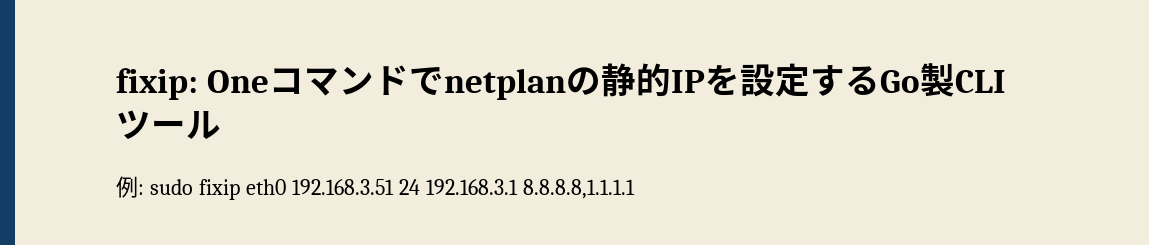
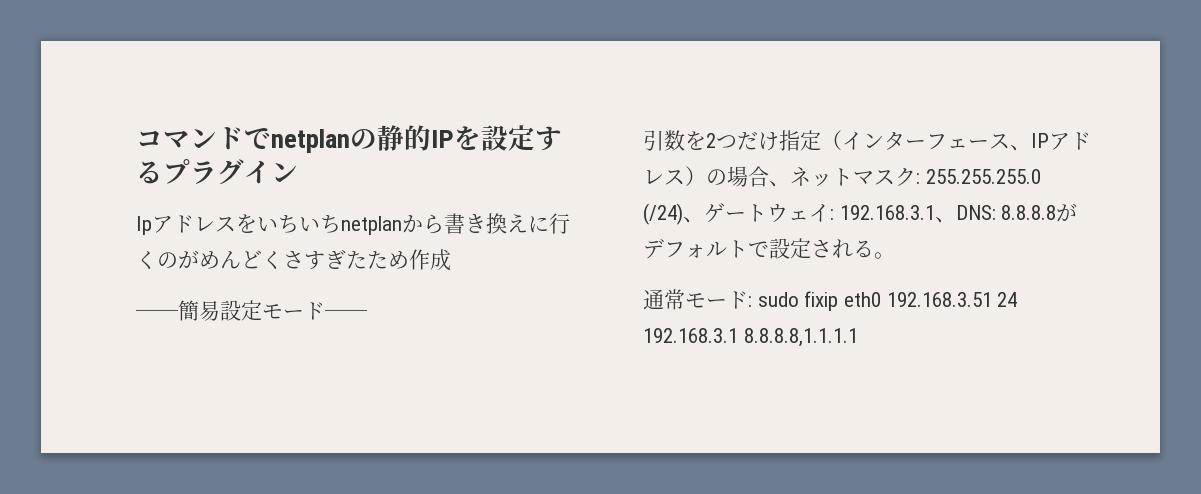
[116,68,270,100] fixip: One -> (136, 139) none
[880,63,1007,97] [116,110,221,139] [116,176,138,198] Go製CLIツール // 例 -> [163,159,298,185] [136,213,570,235] [136,249,451,271] [136,300,367,321] [643,130,1091,151] [643,166,1041,187] [643,203,1078,225] [643,238,895,259] [643,289,748,310] プラグイン // Ipアドレスをいちいちnetplanから書き換えに行くのがめんどくさすぎたため作成 // ──簡易設定モード── // 引数を2つだけ指定（インターフェース、IPアドレス）の場合、ネットマスク: 255.255.255.0 (/24)、ゲートウェイ: 192.168.3.1、DNS: 8.8.8.8がデフォルトで設定される。 // 通常モード

